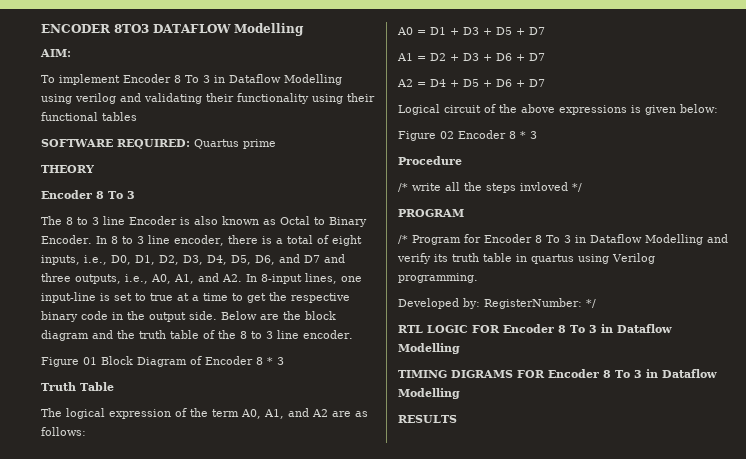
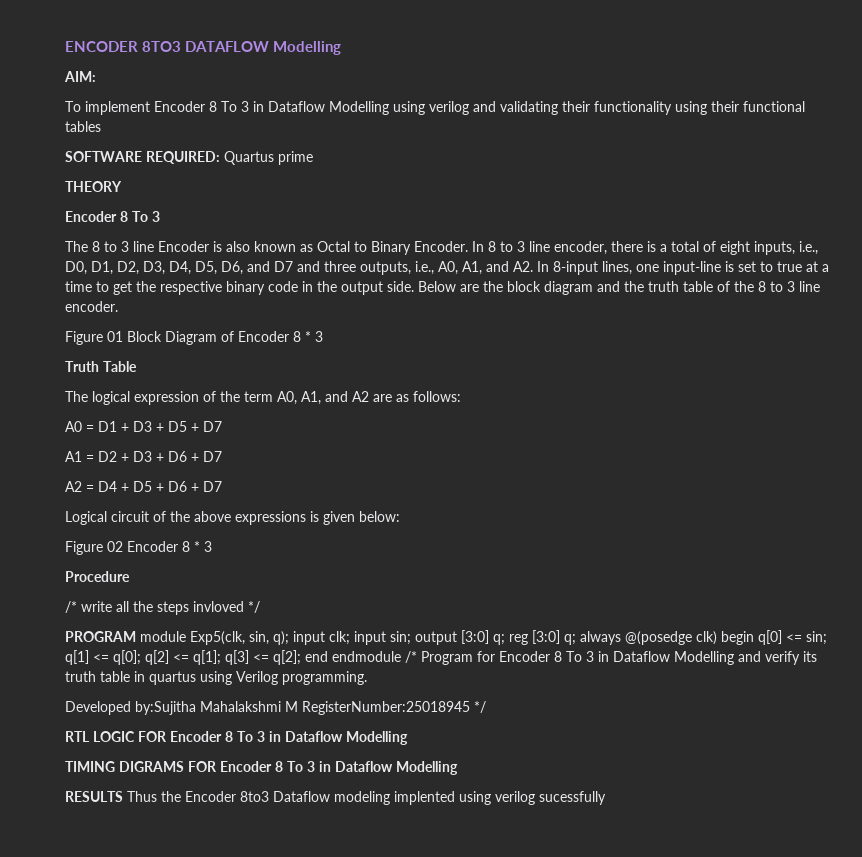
(464, 213) // -> [140,630,827,645] [65,650,401,665] module Exp5(clk, sin, q); input clk; input sin; output [3:0] q; reg [3:0] q; always @(posedge clk) begin q[0] <= sin; q[1] <= q[0]; q[2] <= q[1]; q[3] <= q[2]; end endmodule
[463,298,582,309] by: RegisterNumber: -> [135,701,470,715] by:Sujitha Mahalakshmi M RegisterNumber:25018945
(457, 419) none -> [127,791,606,805] Thus the Encoder 8to3 Dataflow modeling implented using verilog sucessfully

